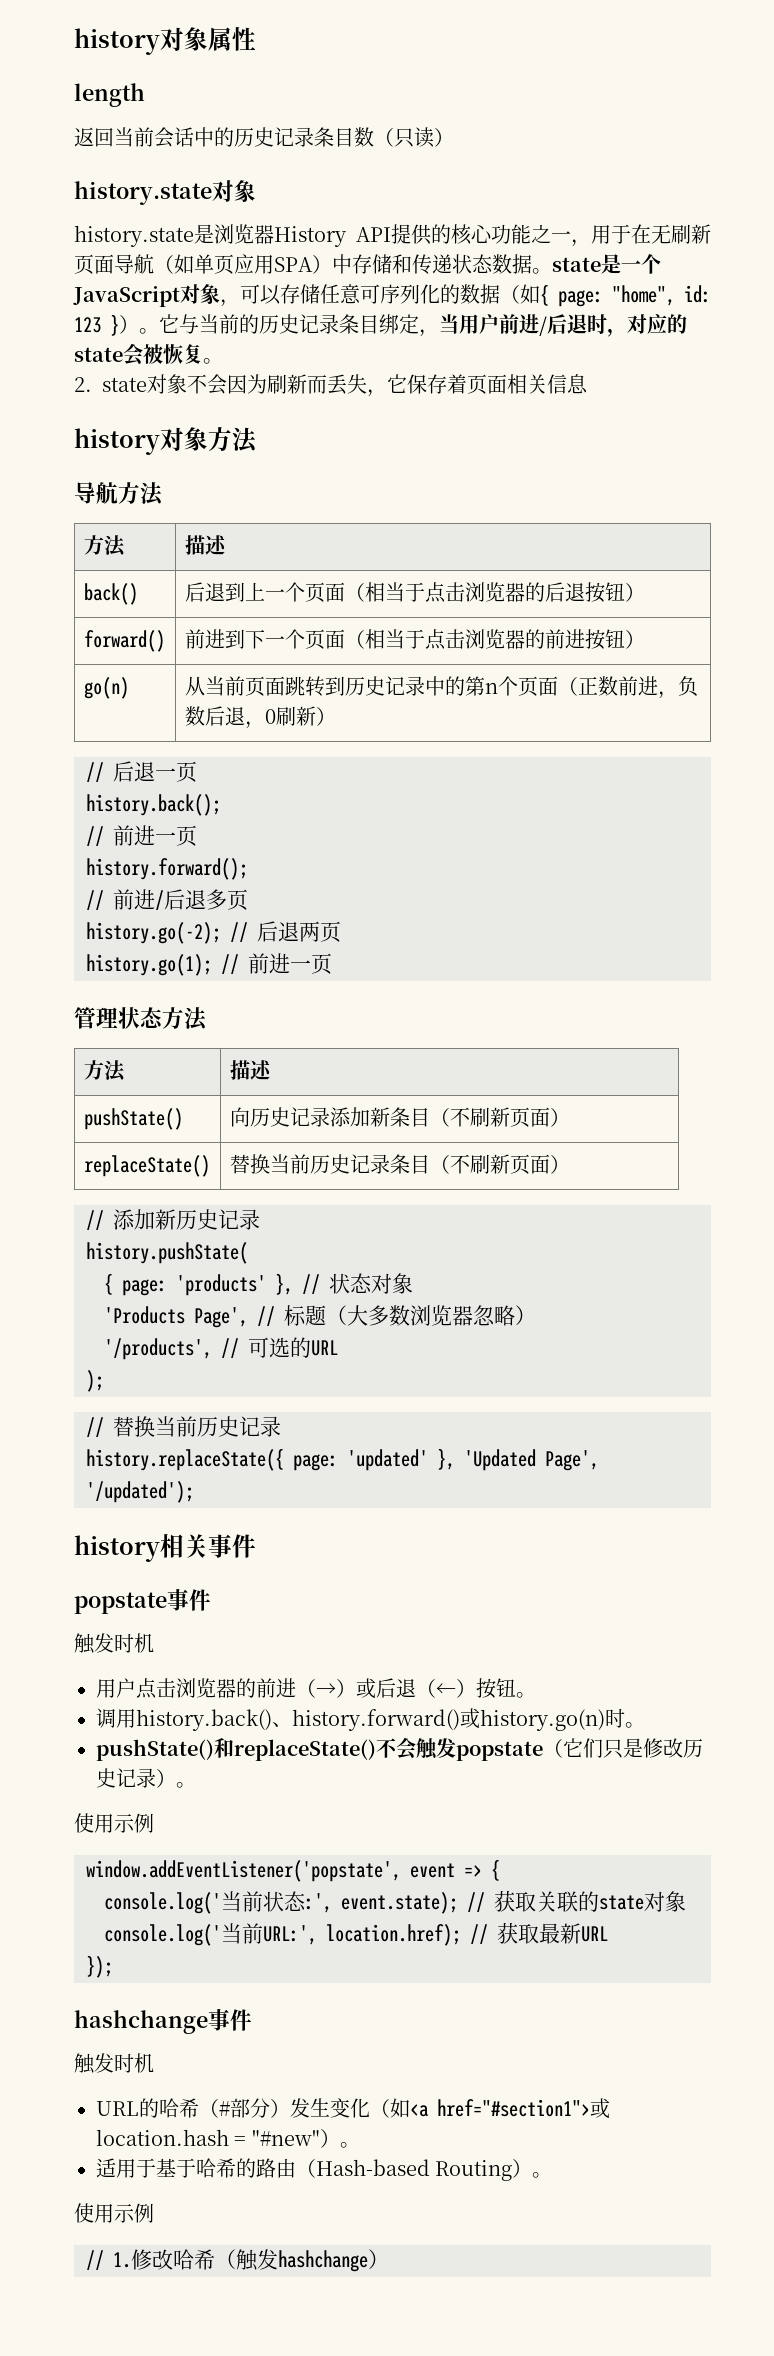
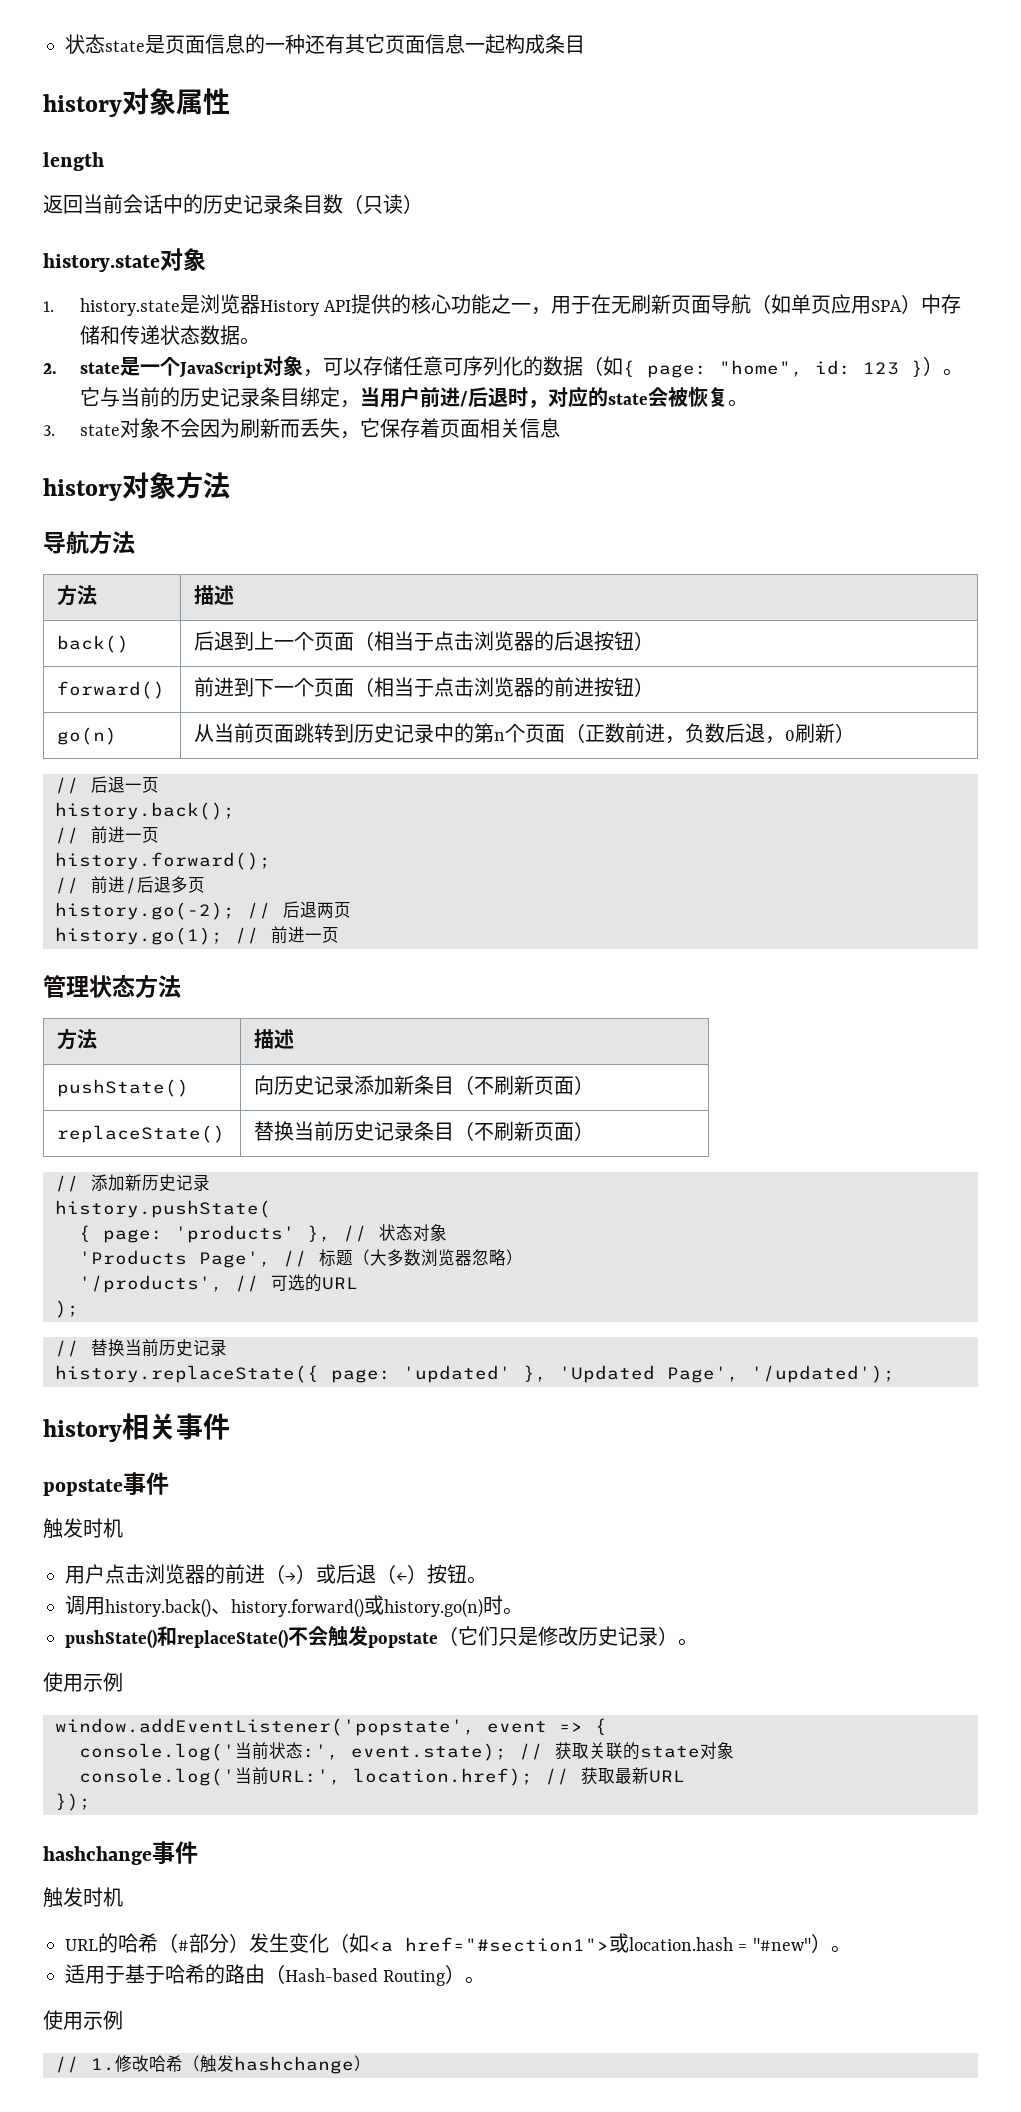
(74, 41) none -> [65,34,585,54] 状态state是页面信息的一种还有其它页面信息一起构成条目 //
(256, 191) none -> [43,301,54,312] 1.
(552, 271) none -> [43,363,57,374] // 2.
[74,377,92,392] 2. -> [43,425,55,436] 3.

